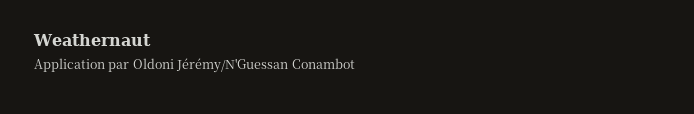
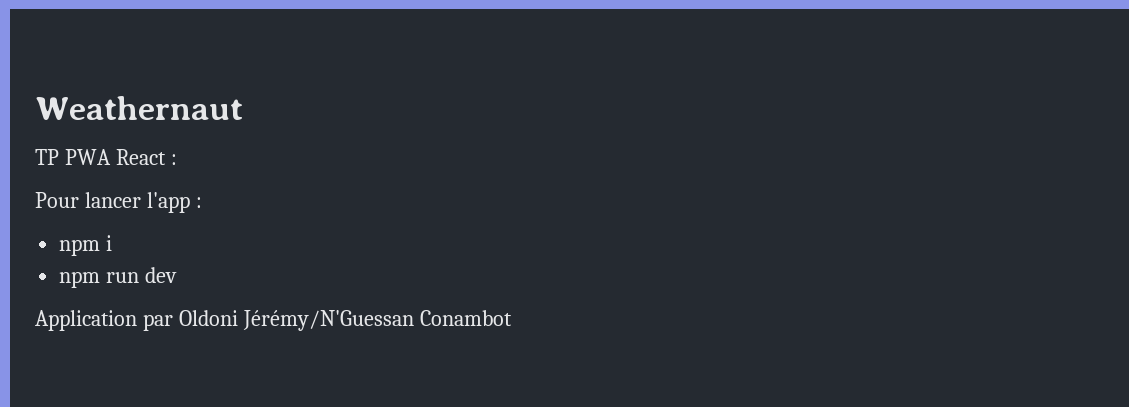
(151, 40) none -> [35,149,177,165] [35,192,202,213] [59,235,113,256] [59,267,178,288] // TP PWA React : // Pour lancer l'app : // npm i // npm run dev

